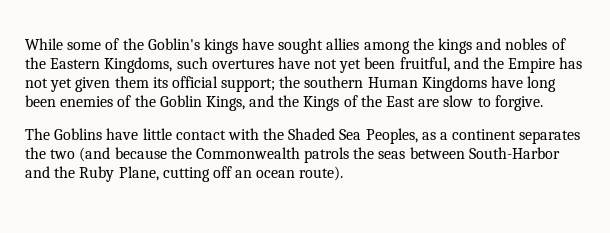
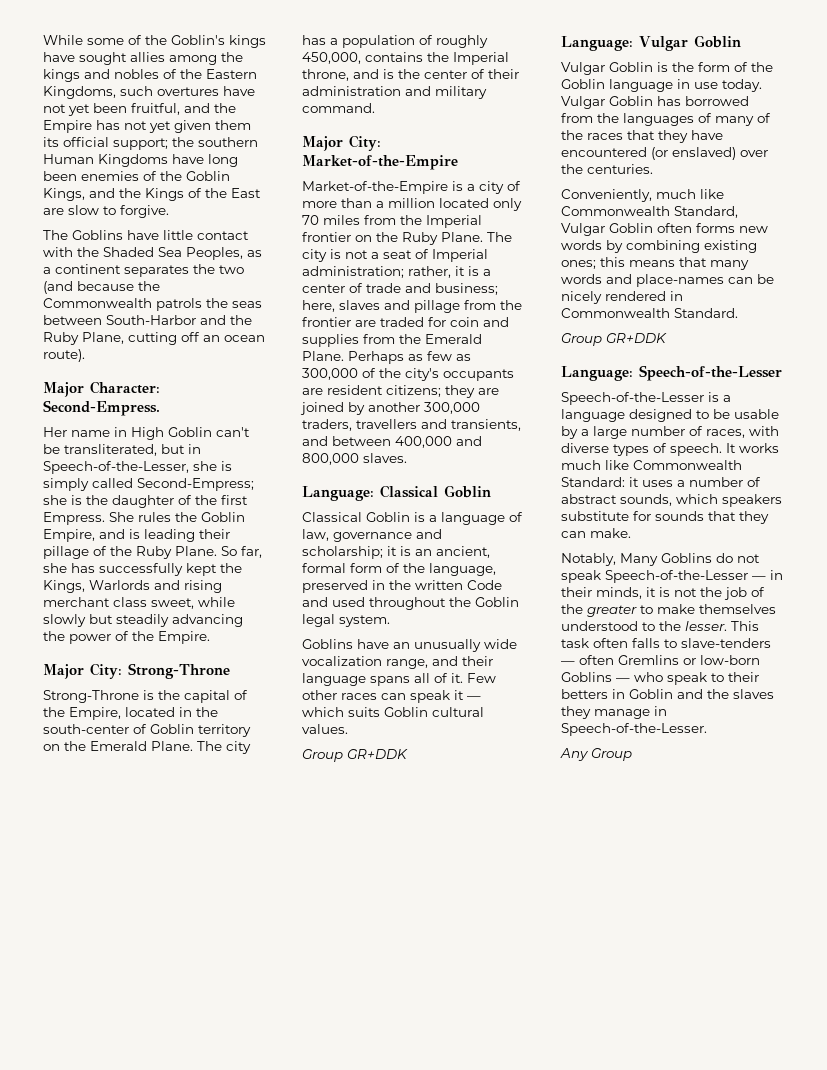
(344, 173) none -> [43,381,160,397] [43,400,160,416] [43,427,250,440] [43,444,201,456] [43,461,232,474] [43,478,254,491] [43,495,248,508] [43,512,245,525] [43,529,230,542] [43,546,262,559] [43,563,242,576] [43,580,222,593] [43,597,235,609] [43,614,243,627] [43,631,210,644] [43,663,230,679] [43,690,248,703] [43,707,218,720] [43,724,251,737] [43,741,251,754] [302,35,488,48] [302,52,509,65] [302,69,519,81] [302,86,487,99] [302,103,375,113] [302,135,381,151] [302,155,458,170] [302,181,521,194] [302,198,522,211] [302,215,482,228] [302,232,512,245] [302,249,488,262] [302,266,491,278] [302,283,498,295] [302,300,522,313] [302,317,509,327] [302,334,482,347] [302,351,471,364] [302,368,514,381] [302,385,499,398] [300,402,480,415] [302,419,521,431] [302,436,482,448] [302,453,407,465] [302,485,491,501] [302,512,523,525] [302,529,442,542] [302,546,490,559] [302,563,496,576] [302,580,502,593] [302,597,519,610] [302,614,390,627] [302,639,517,652] [302,656,493,669] [302,673,496,686] [302,690,481,703] [302,707,484,717] [302,724,348,734] [302,749,408,762] [561,35,741,51] [561,62,773,75] [561,79,762,92] [561,96,749,109] [561,113,771,126] [561,130,723,143] [561,147,768,160] [561,164,653,174] [561,189,724,202] [561,206,738,218] [561,223,768,236] [561,240,757,253] [561,257,749,270] [561,274,774,287] [561,291,683,304] [561,308,738,318] [561,333,667,346] [561,365,782,381] [561,392,731,405] [561,409,779,422] [561,426,779,439] [561,443,779,456] [561,460,742,470] [561,477,761,487] [561,494,782,507] [561,511,769,524] [561,528,631,538] [561,553,760,566] [561,570,783,583] [561,587,765,600] [561,604,776,617] [561,621,759,631] [561,638,771,648] [561,655,760,665] [561,672,759,685] [561,689,774,699] [561,706,667,719] [561,723,707,736] [560,748,632,761] // Major Character: Second-Empress. // Her name in High Goblin can't be transliterated, but in Speech-of-the-Lesser, she is simply called Second-Empress; she is the daughter of the first Empress. She rules the Goblin Empire, and is leading their pillage of the Ruby Plane. So far, she has successfully kept the Kings, Warlords and rising merchant class sweet, while slowly but steadily advancing the power of the Empire. // Major City: Strong-Throne // Strong-Throne is the capital of the Empire, located in the south-center of Goblin territory on the Emerald Plane. The city has a population of roughly 450,000, contains the Imperial throne, and is the center of their administration and military command. // Major City: Market-of-the-Empire // Market-of-the-Empire is a city of more than a million located only 70 miles from the Imperial frontier on the Ruby Plane. The city is not a seat of Imperial administration; rather, it is a center of trade and business; here, slaves and pillage from the frontier are traded for coin and supplies from the Emerald Plane. Perhaps as few as 300,000 of the city's occupants are resident citizens; they are joined by another 300,000 traders, travellers and transients, and between 400,000 and 800,000 slaves. // Language: Classical Goblin // Classical Goblin is a language of law, governance and scholarship; it is an ancient, formal form of the language, preserved in the written Code and used throughout the Goblin legal system. // Goblins have an unusually wide vocalization range, and their language spans all of it. Few other races can speak it — which suits Goblin cultural values. // Group GR+DDK // Language: Vulgar Goblin // Vulgar Goblin is the form of the Goblin language in use today. Vulgar Goblin has borrowed from the languages of many of the races that they have encountered (or enslaved) over the centuries. // Conveniently, much like Commonwealth Standard, Vulgar Goblin often forms new words by combining existing ones; this means that many words and place-names can be nicely rendered in Commonwealth Standard. // Group GR+DDK // Language: Speech-of-the-Lesser // Speech-of-the-Lesser is a language designed to be usable by a large number of races, with diverse types of speech. It works much like Commonwealth Standard: it uses a number of abstract sounds, which speakers substitute for sounds that they can make. // Notably, Many Goblins do not speak Speech-of-the-Lesser — in their minds, it is not the job of the greater to make themselves understood to the lesser. This task often falls to slave-tenders — often Gremlins or low-born Goblins — who speak to their betters in Goblin and the slaves they manage in Speech-of-the-Lesser. // Any Group

